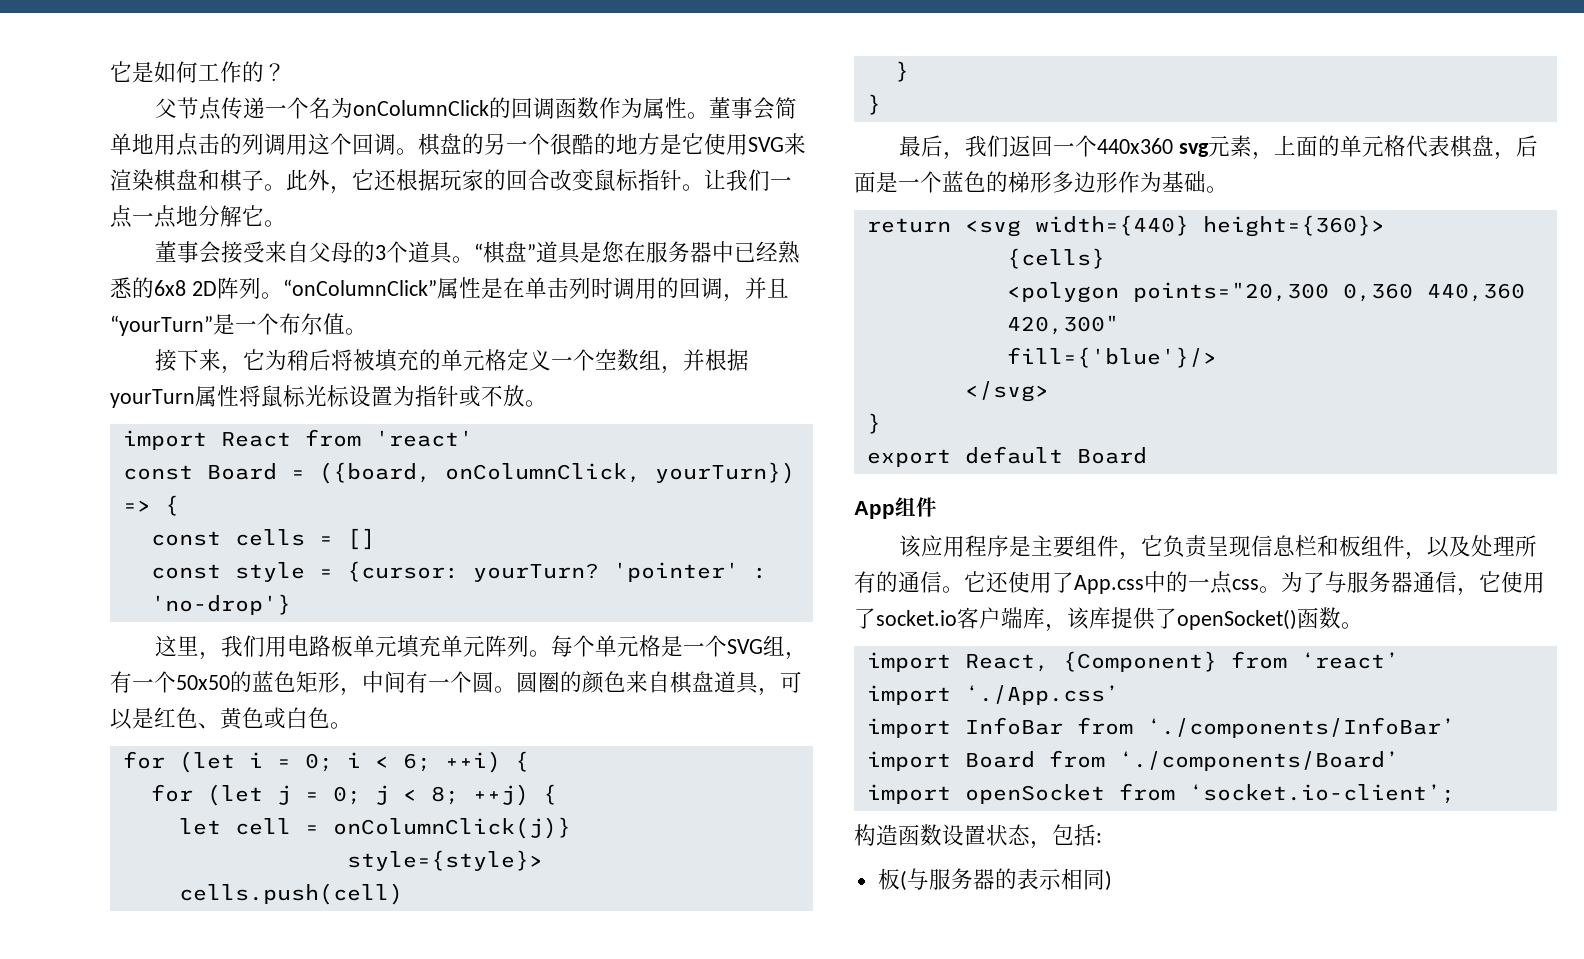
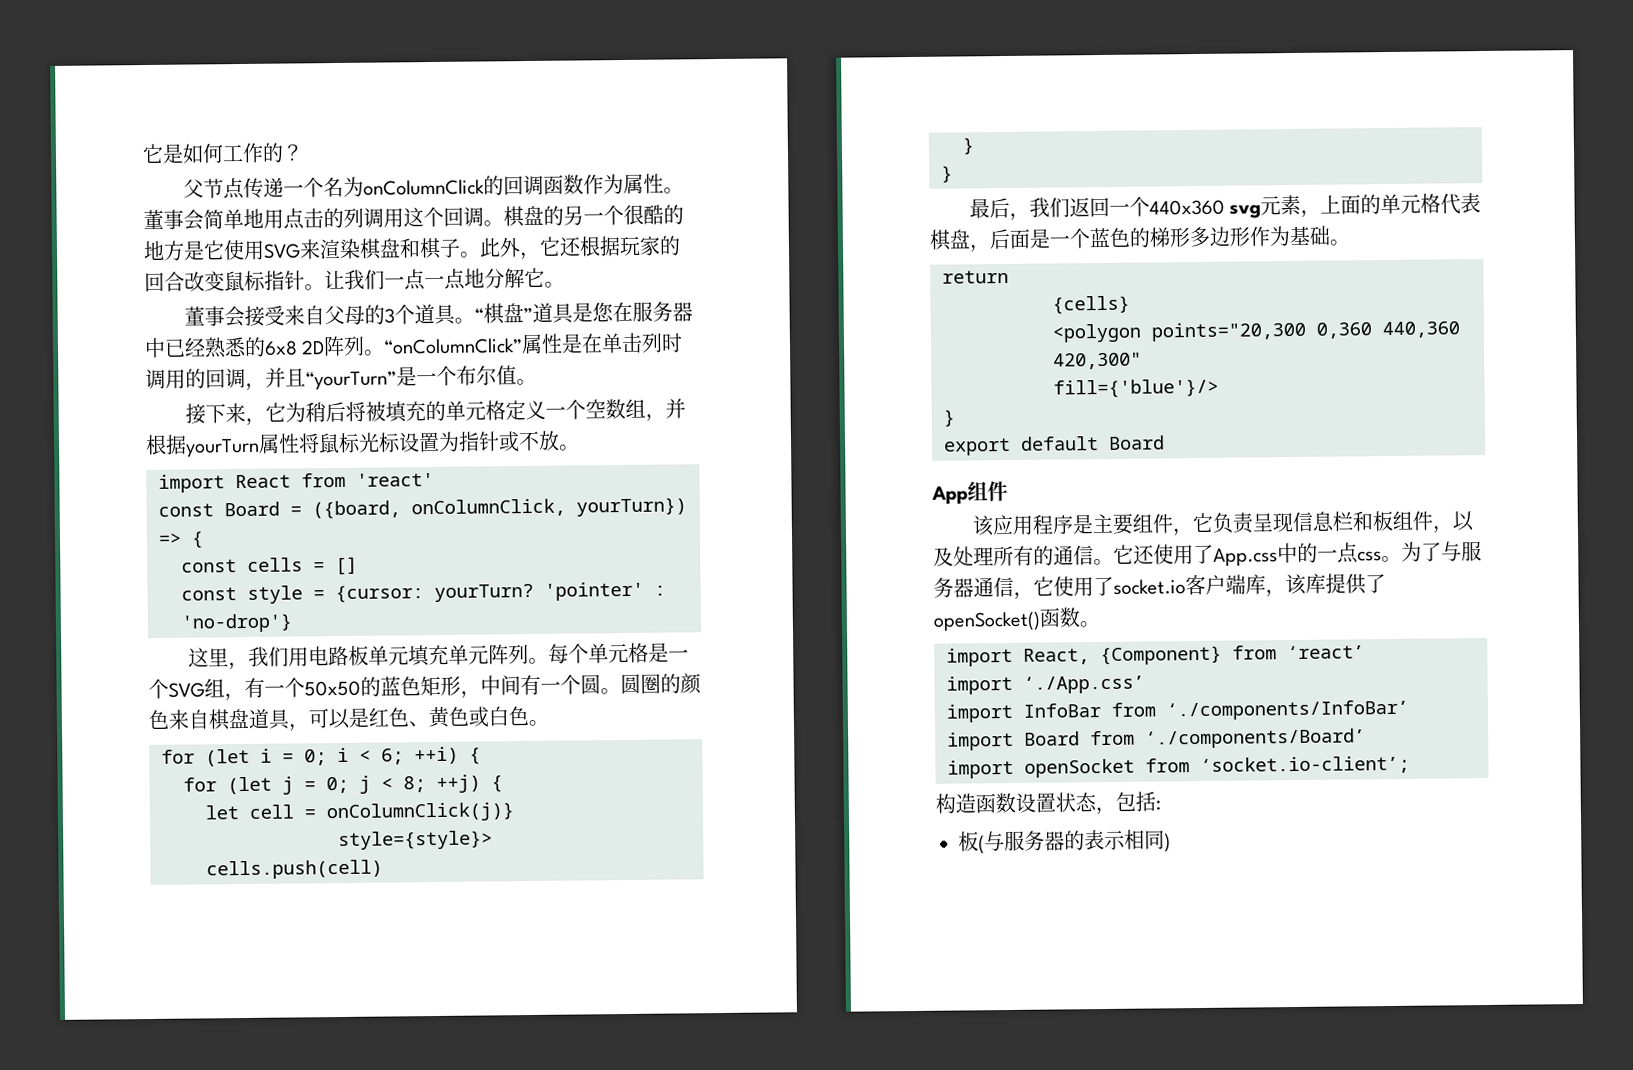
[964,215,1385,237] <svg width={440} height={360}> -> (1009, 276) none
[964,381,1049,402] // </svg> -> (1219, 388) none

